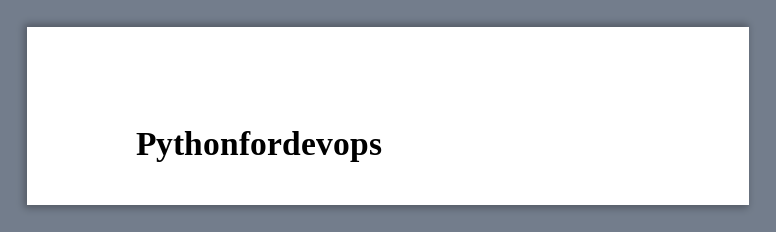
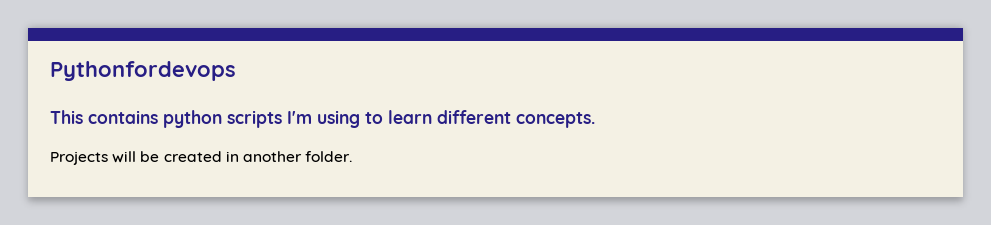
(382, 146) none -> [50,110,595,128] [50,151,353,165] // This contains python scripts I'm using to learn different concepts. // Projects will be created in another folder.

